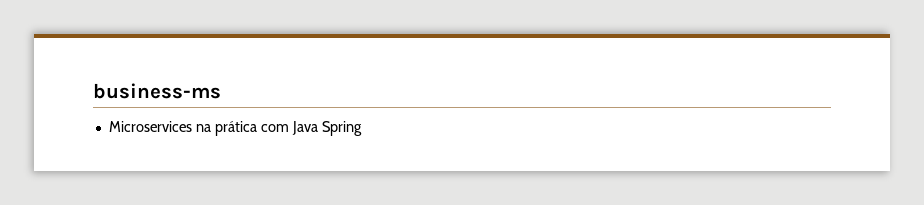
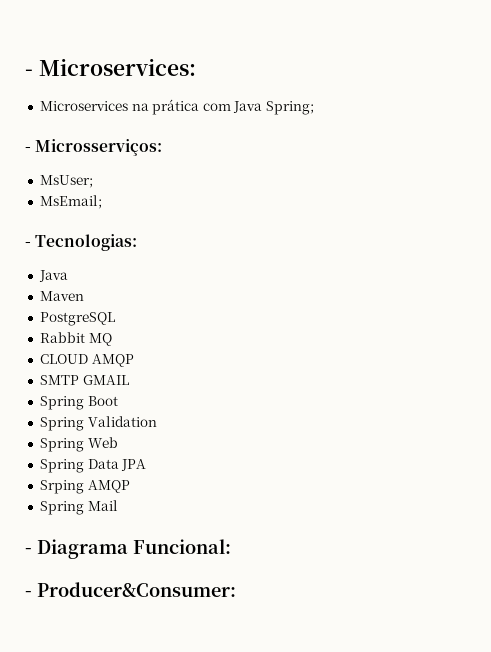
[93,83,221,99] business-ms -> [25,58,196,76] - Microservices:
[321,121,362,136] Spring -> [266,101,315,115] [25,139,163,156] [39,175,93,188] [39,195,102,209] [25,234,138,251] [38,270,68,282] [39,291,84,301] [39,312,115,326] [39,332,112,346] [39,354,134,367] [39,375,129,385] [39,396,118,410] [39,416,157,431] [39,437,118,452] [39,459,147,473] [39,480,130,494] [39,500,118,515] [25,539,231,559] [25,582,236,597] Spring; // - Microsserviços: // MsUser; // MsEmail; // - Tecnologias: // Java // Maven // PostgreSQL // Rabbit MQ // CLOUD AMQP // SMTP GMAIL // Spring Boot // Spring Validation // Spring Web // Spring Data JPA // Srping AMQP // Spring Mail // - Diagrama Funcional: // - Producer&Consumer:

